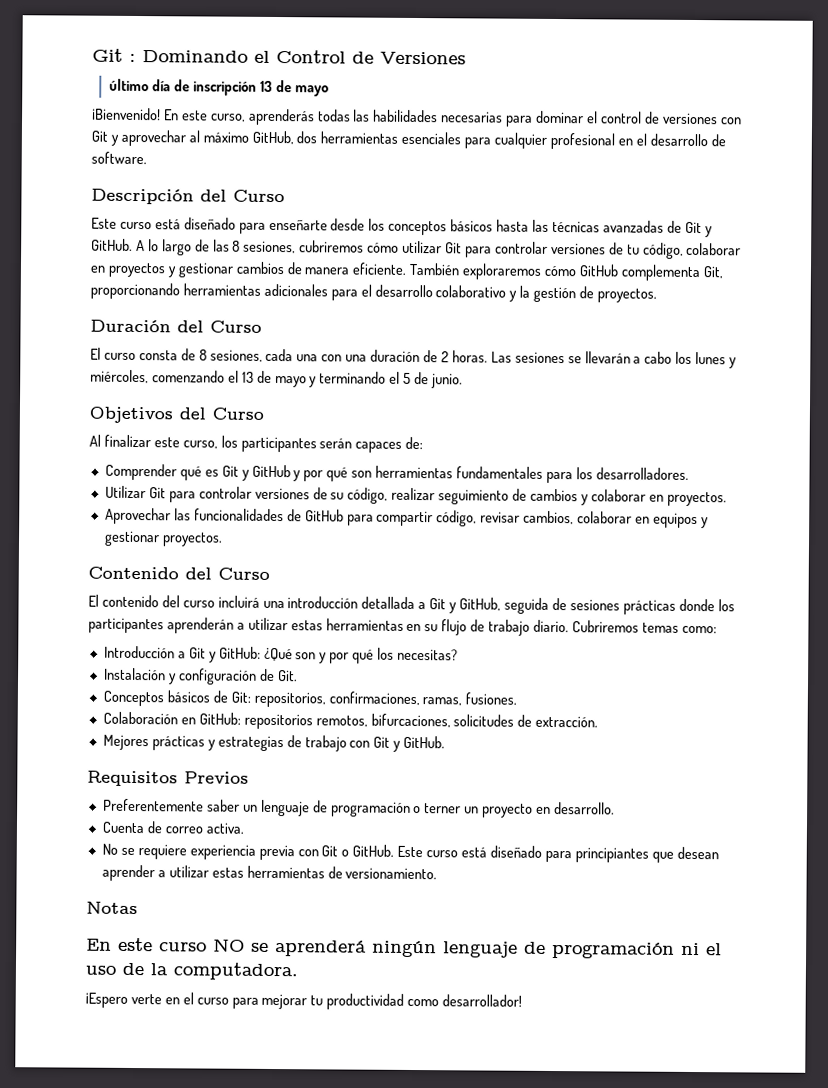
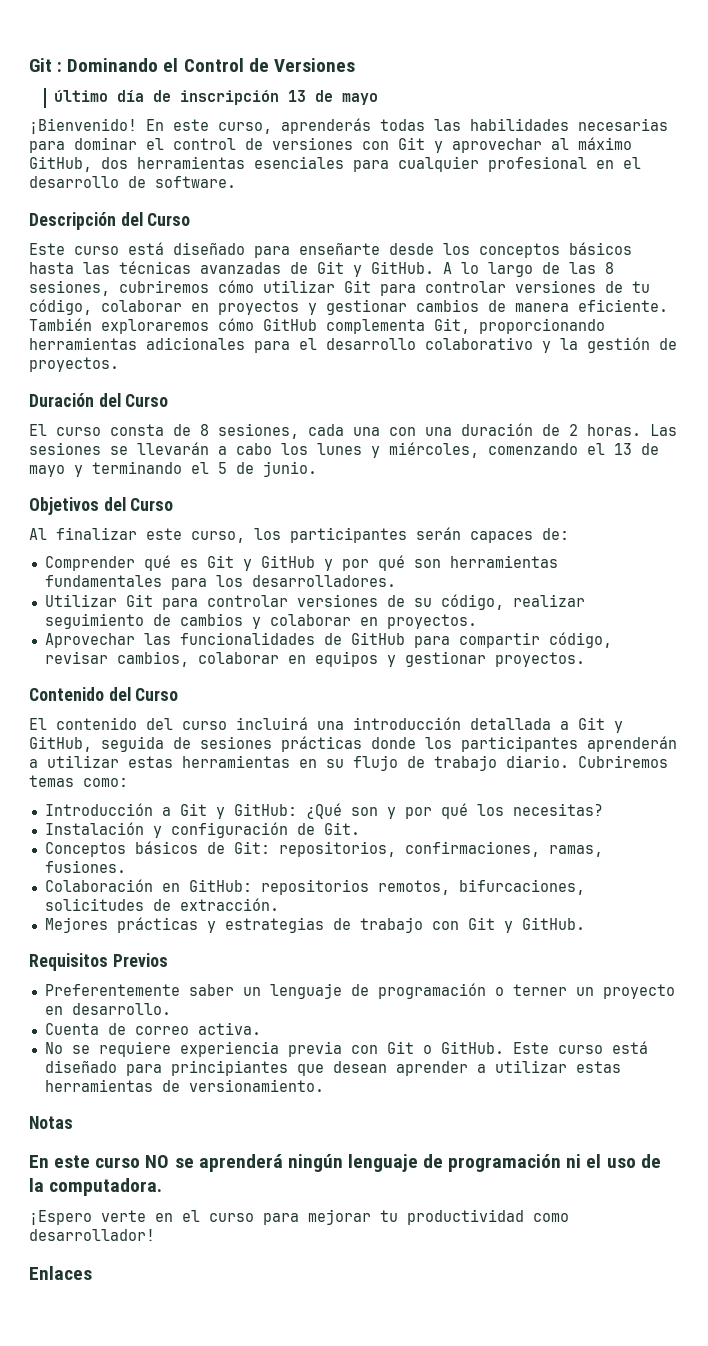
(523, 1000) none -> [29,1266,92,1280] // Enlaces

